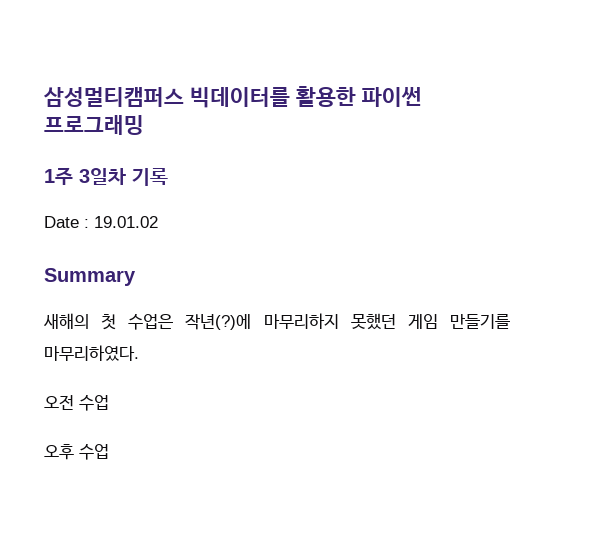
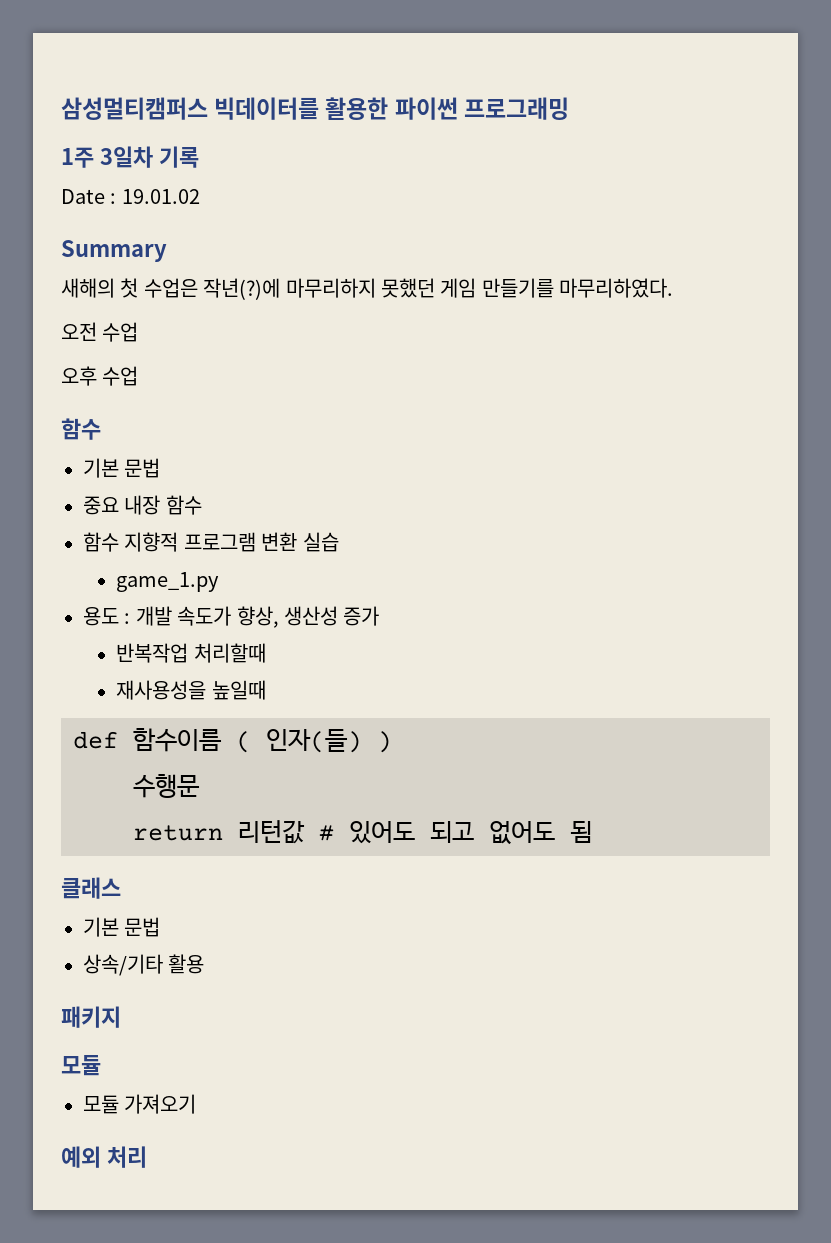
(109, 452) none -> [61,418,101,440] [83,458,161,478] [83,495,202,515] [83,532,339,552] [116,572,220,592] [83,606,380,628] [116,643,266,663] [116,680,266,700] [73,728,392,753] [133,774,200,798] [133,820,592,845] [61,877,121,899] [83,917,161,937] [83,954,205,976] [61,1006,121,1028] [61,1055,101,1076] [83,1094,197,1114] [61,1146,147,1168] // 함수 // 기본 문법 // 중요 내장 함수 // 함수 지향적 프로그램 변환 실습 // game_1.py // 용도 : 개발 속도가 향상, 생산성 증가 // 반복작업 처리할때 // 재사용성을 높일때 // def 함수이름 ( 인자(들) ) // 수행문 // return 리턴값 # 있어도 되고 없어도 됨 // 클래스 // 기본 문법 // 상속/기타 활용 // 패키지 // 모듈 // 모듈 가져오기 // 예외 처리

